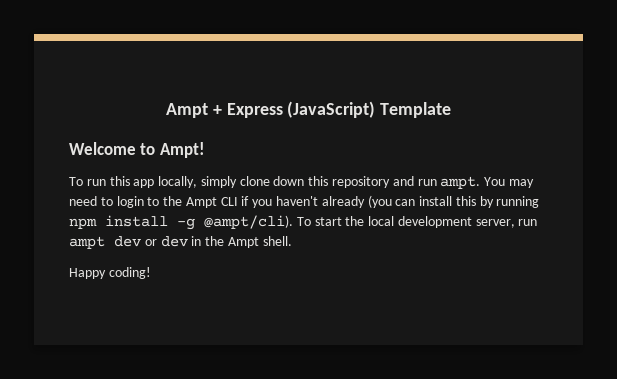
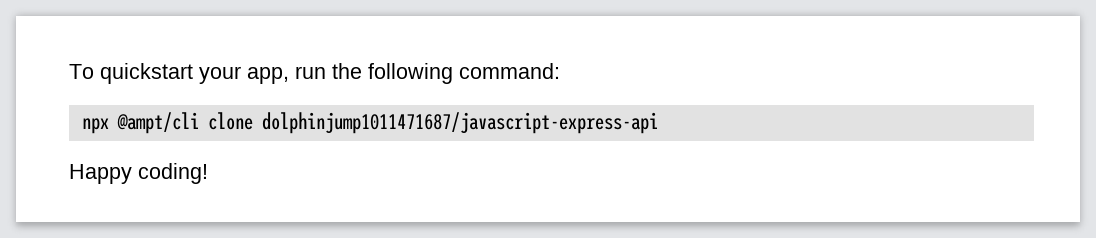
[166,101,451,118] [69,142,205,158] [69,176,534,189] [69,195,540,208] [69,215,538,230] [69,236,292,249] Ampt + Express (JavaScript) Template // Welcome to Ampt! // To run this app locally, simply clone down this repository and run ampt. You may need to login to the Ampt CLI if you haven't already (you can install this by running npm install -g @ampt/cli). To start the local development server, run ampt dev or dev in the Ampt shell. -> [69,63,560,84] [81,112,658,134] To quickstart your app, run the following command: // npx @ampt/cli clone dolphinjump1011471687/javascript-express-api

